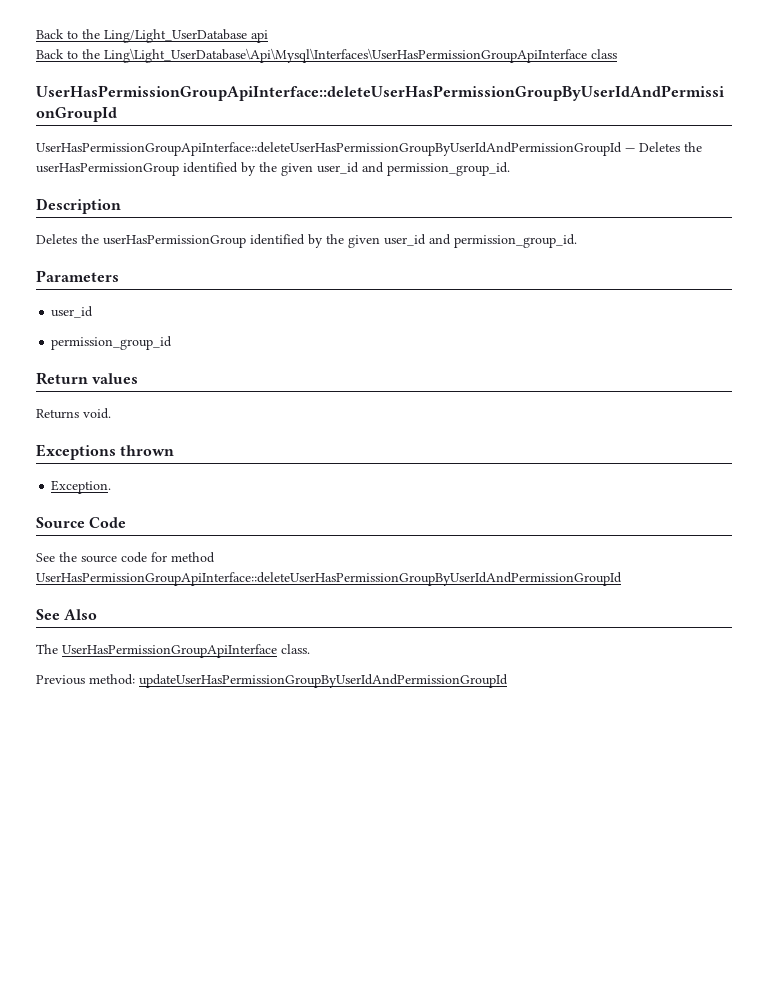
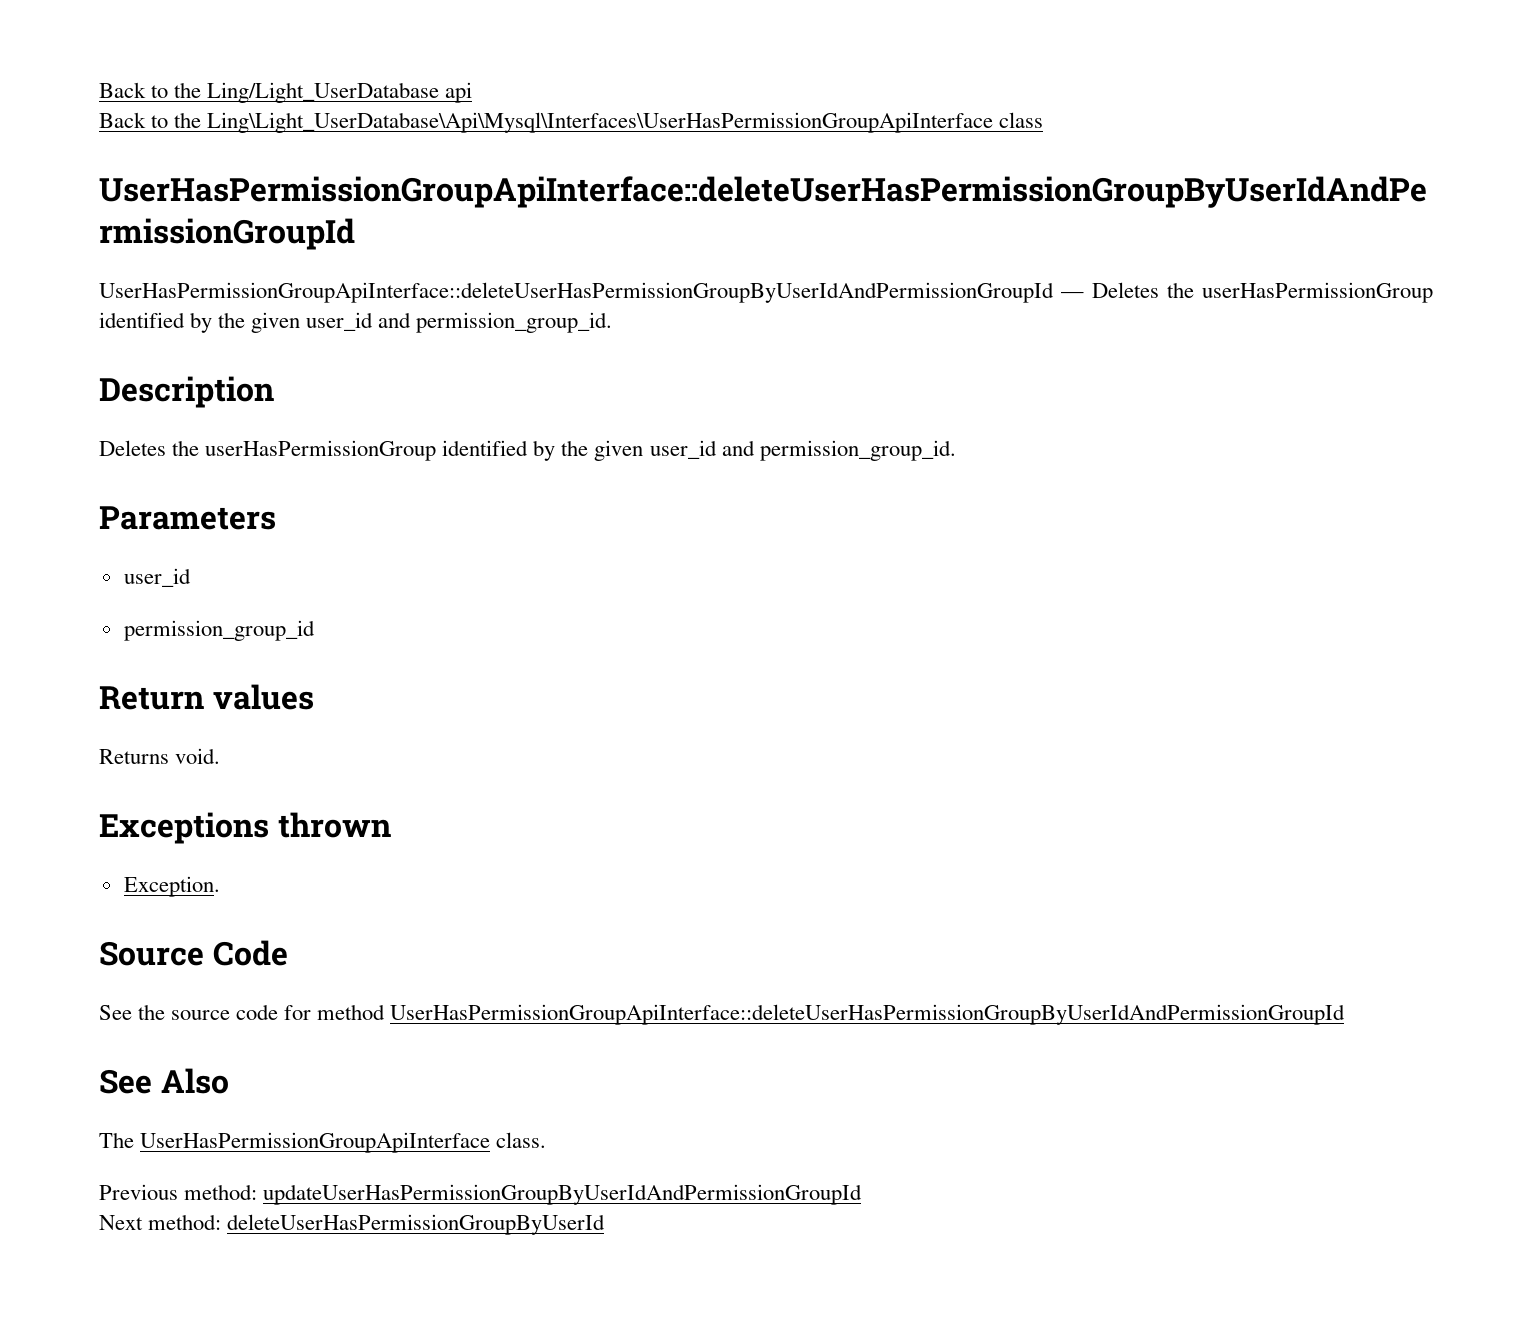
(508, 681) none -> [99,1214,606,1235] // Next method: deleteUserHasPermissionGroupByUserId

